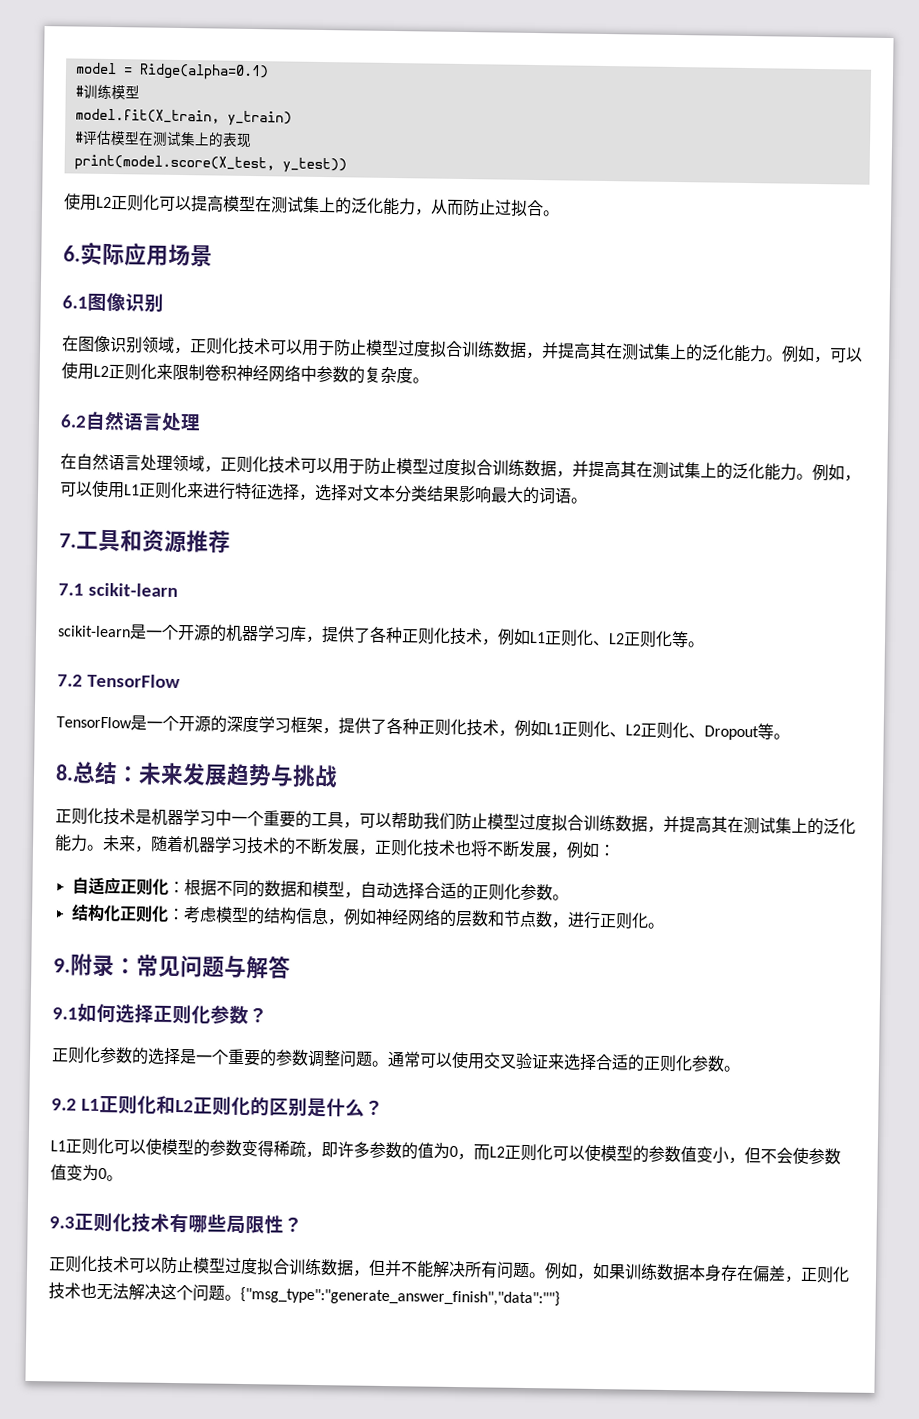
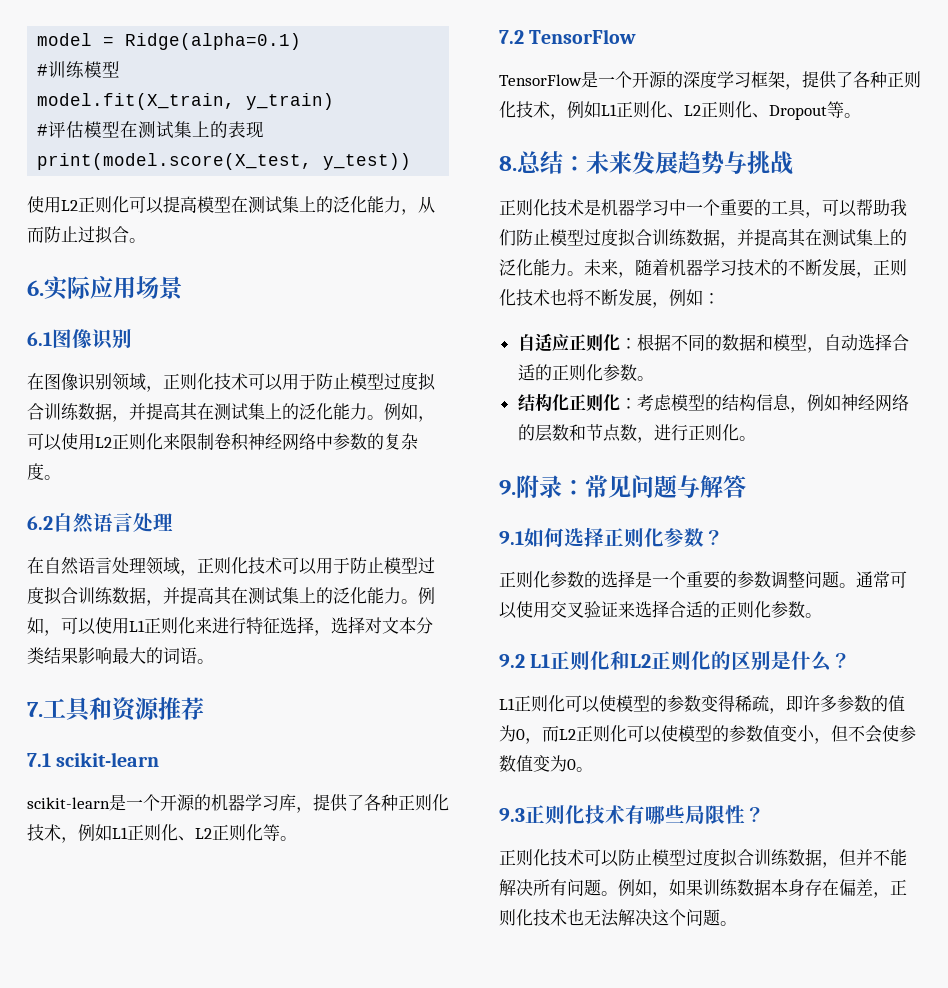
[240,1286,560,1307] {"msg_type":"generate_answer_finish","data":""} -> (737, 923) none

